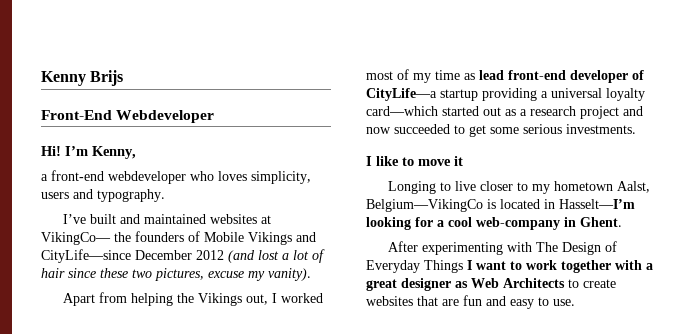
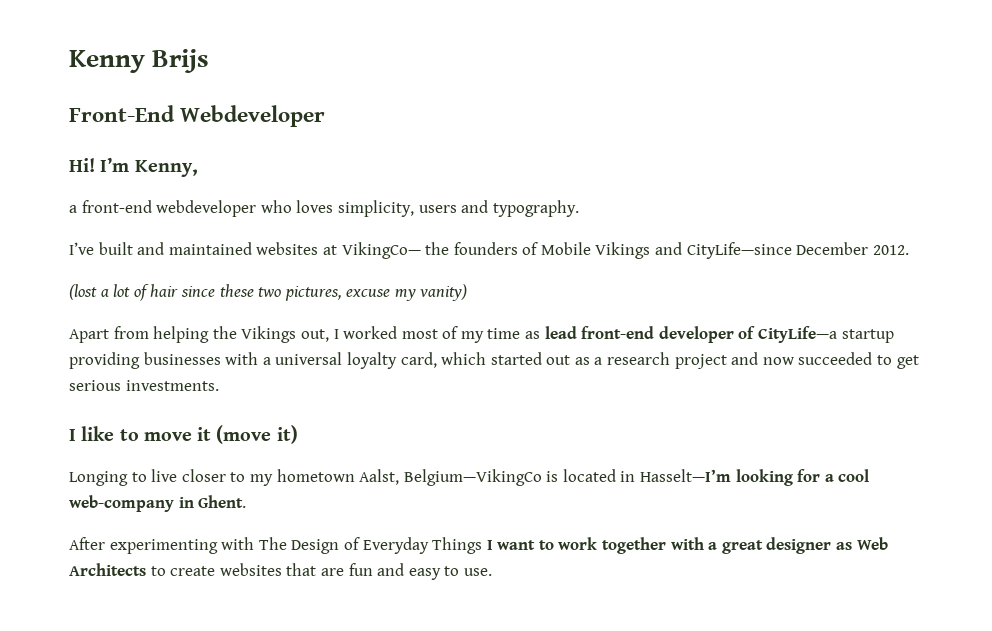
[196,250,279,263] 2012 (and lost -> [872,245,909,255] [69,284,97,300] 2012. // (lost
[268,268,311,281] vanity). -> [420,284,468,301] vanity)
(537, 94) none -> [143,352,259,365] businesses with
[366,106,438,116] card—which -> [400,352,487,368] card, which
[490,127,519,134] some -> (919, 362) none
(463, 161) none -> [216,425,298,444] (move it)

